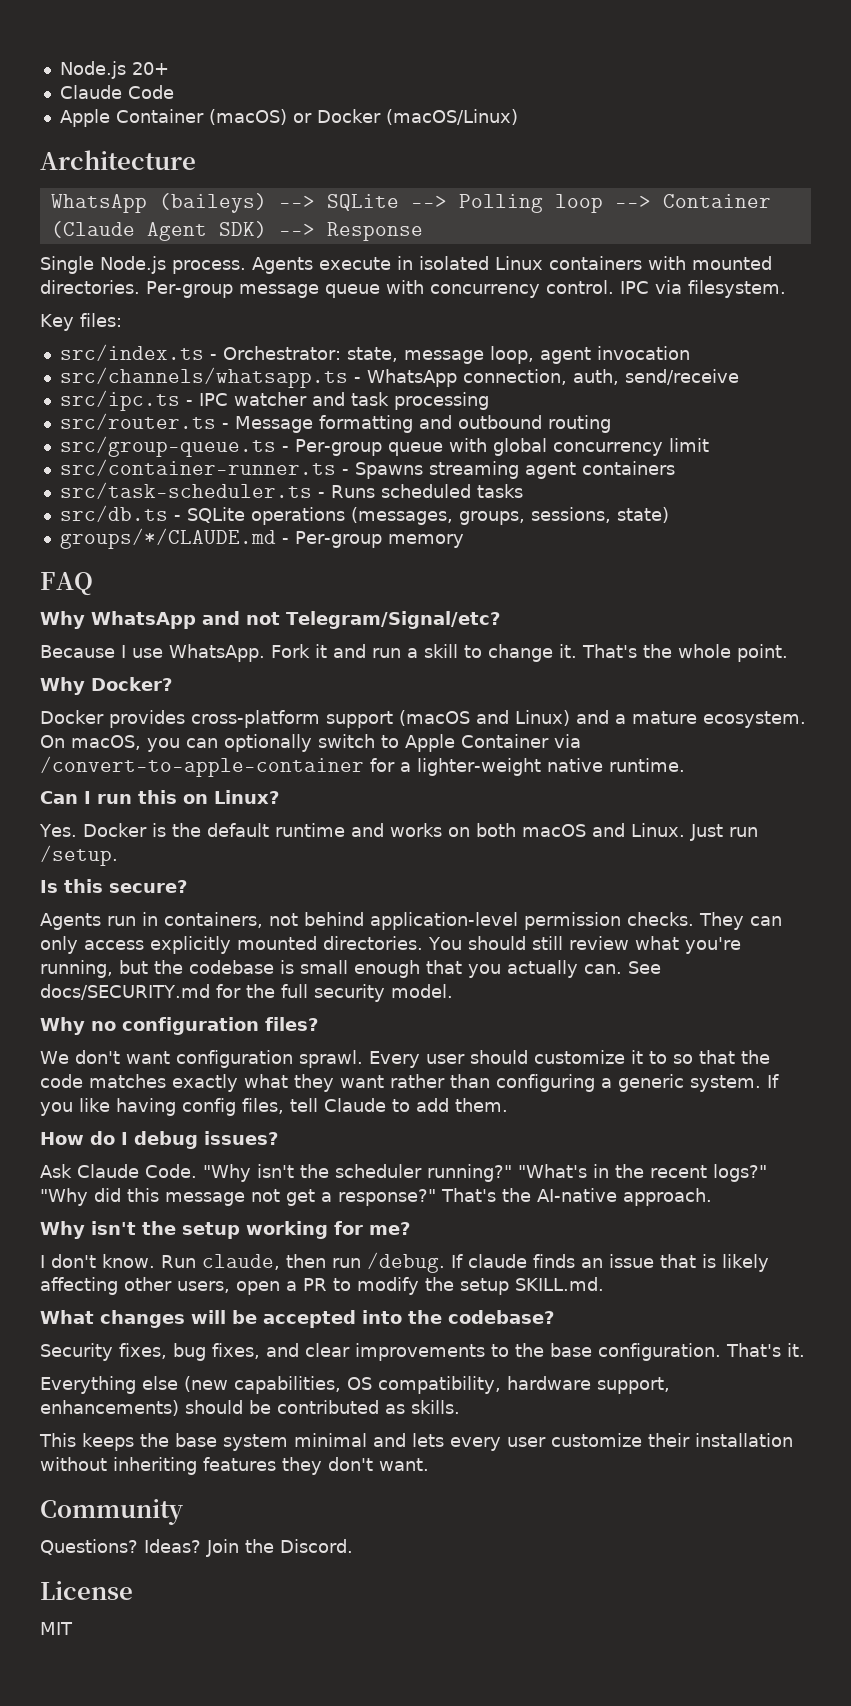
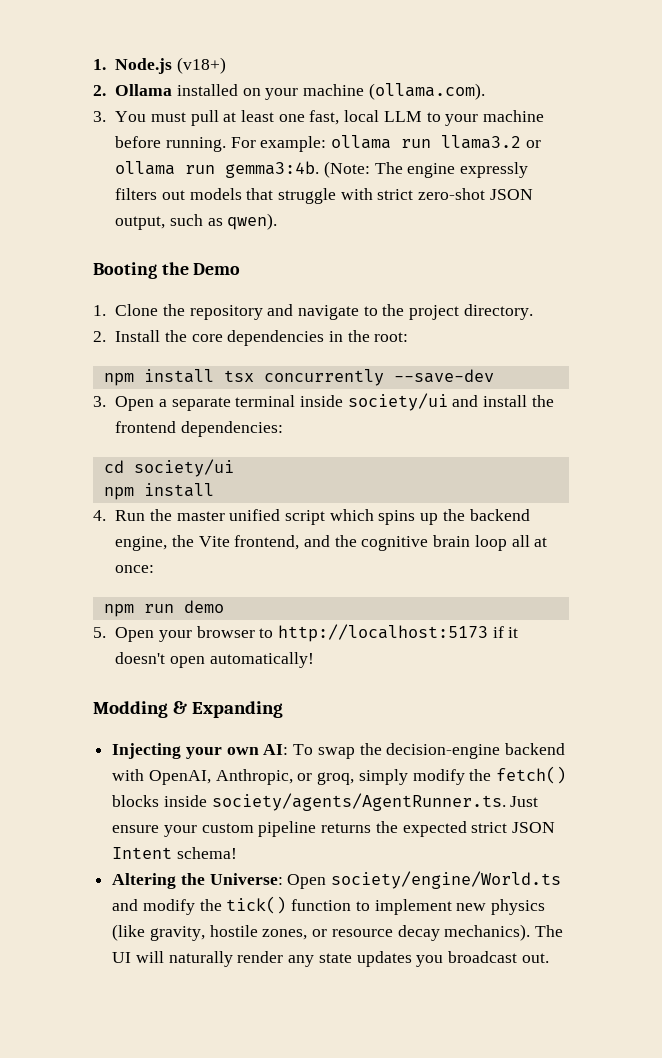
[59,61,169,79] [59,85,174,99] [59,109,518,127] [40,150,196,170] [50,193,771,213] [50,221,423,241] [40,256,772,274] [40,280,786,298] [40,313,122,331] [59,344,690,364] [59,367,739,388] [59,390,489,411] [59,413,611,433] [59,436,709,457] [59,459,675,479] [59,482,523,499] [59,505,669,525] [59,528,464,549] [40,572,93,596] [40,611,500,629] [40,644,788,662] [40,677,172,695] [40,710,806,728] [40,734,581,752] [40,756,685,777] [40,790,279,804] [39,823,758,841] [40,845,118,866] [40,879,187,893] [40,912,782,930] [40,936,741,954] [40,960,661,978] [40,984,453,1002] [40,1017,318,1035] [40,1050,770,1068] [40,1074,779,1092] [40,1098,508,1116] [40,1131,278,1149] [40,1164,767,1182] [40,1188,712,1206] [40,1221,410,1239] [40,1252,769,1273] [40,1277,604,1295] [40,1310,554,1328] [40,1343,805,1361] [40,1376,670,1394] [40,1400,460,1416] [39,1433,793,1451] [40,1457,429,1475] [40,1499,183,1525] [40,1539,353,1557] [40,1581,133,1600] [40,1622,73,1635] Node.js 20+ // Claude Code // Apple Container (macOS) or Docker (macOS/Linux) // Architecture // WhatsApp (baileys) --> SQLite --> Polling loop --> Container (Claude Agent SDK) --> Response // Single Node.js process. Agents execute in isolated Linux containers with mounted directories. Per-group message queue with concurrency control. IPC via filesystem. // Key files: // src/index.ts - Orchestrator: state, message loop, agent invocation // src/channels/whatsapp.ts - WhatsApp connection, auth, send/receive // src/ipc.ts - IPC watcher and task processing // src/router.ts - Message formatting and outbound routing // src/group-queue.ts - Per-group queue with global concurrency limit // src/container-runner.ts - Spawns streaming agent containers // src/task-scheduler.ts - Runs scheduled tasks // src/db.ts - SQLite operations (messages, groups, sessions, state) // groups/*/CLAUDE.md - Per-group memory // FAQ // Why WhatsApp and not Telegram/Signal/etc? // Because I use WhatsApp. Fork it and run a skill to change it. That's the whole point. // Why Docker? // Docker provides cross-platform support (macOS and Linux) and a mature ecosystem. On macOS, you can optionally switch to Apple Container via /convert-to-apple-container for a lighter-weight native runtime. // Can I run this on Linux? // Yes. Docker is the default runtime and works on both macOS and Linux. Just run /setup. // Is this secure? // Agents run in containers, not behind application-level permission checks. They can only access explicitly mounted directories. You should still review what you're running, but the codebase is small enough that you actually can. See docs/SECURITY.md for the full security model. // Why no configuration files? // We don't want configuration sprawl. Every user should customize it to so that the code matches exactly what they want rather than configuring a generic system. If you like having config files, tell Claude to add them. // How do I debug issues? // Ask Claude Code. "Why isn't the scheduler running?" "What's in the recent logs?" "Why did this message not get a response?" That's the AI-native approach. // Why isn't the setup working for me? // I don't know. Run claude, then run /debug. If claude finds an issue that is likely affecting other users, open a PR to modify the setup SKILL.md. // What changes will be accepted into the codebase? // Security fixes, bug fixes, and clear improvements to the base configuration. That's it. // Everything else (new capabilities, OS compatibility, hardware support, enhancements) should be contributed as skills. // This keeps the base system minimal and lets every user customize their installation without inheriting features they don't want. // Community // Questions? Ideas? Join the Discord. // License // MIT -> [93,57,226,74] [93,83,485,100] [93,110,545,126] [115,135,541,152] [115,161,529,178] [115,188,533,204] [115,213,278,230] [93,262,241,279] [93,304,533,320] [93,330,409,346] [103,369,494,386] [93,393,554,411] [115,421,283,437] [103,459,234,477] [103,483,214,500] [93,509,530,525] [115,535,548,551] [115,565,155,573] [103,600,224,617] [93,624,519,642] [115,652,314,668] [93,701,283,718] [112,743,566,759] [112,766,567,785] [112,793,539,811] [112,821,556,837] [112,847,237,859] [112,871,562,889] [112,896,546,915] [112,924,564,941] [112,951,549,967] 1. Node.js (v18+) // 2. Ollama installed on your machine (ollama.com). // 3. You must pull at least one fast, local LLM to your machine before running. For example: ollama run llama3.2 or ollama run gemma3:4b. (Note: The engine expressly filters out models that struggle with strict zero-shot JSON output, such as qwen). // Booting the Demo // 1. Clone the repository and navigate to the project directory. // 2. Install the core dependencies in the root: // npm install tsx concurrently --save-dev // 3. Open a separate terminal inside society/ui and install the frontend dependencies: // cd society/ui // npm install // 4. Run the master unified script which spins up the backend engine, the Vite frontend, and the cognitive brain loop all at once: // npm run demo // 5. Open your browser to http://localhost:5173 if it doesn't open automatically! // Modding & Expanding // Injecting your own AI: To swap the decision-engine backend with OpenAI, Anthropic, or groq, simply modify the fetch() blocks inside society/agents/AgentRunner.ts. Just ensure your custom pipeline returns the expected strict JSON Intent schema! // Altering the Universe: Open society/engine/World.ts and modify the tick() function to implement new physics (like gravity, hostile zones, or resource decay mechanics). The UI will naturally render any state updates you broadcast out.

